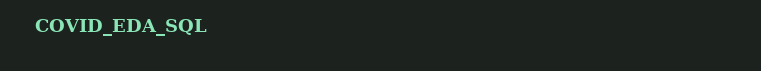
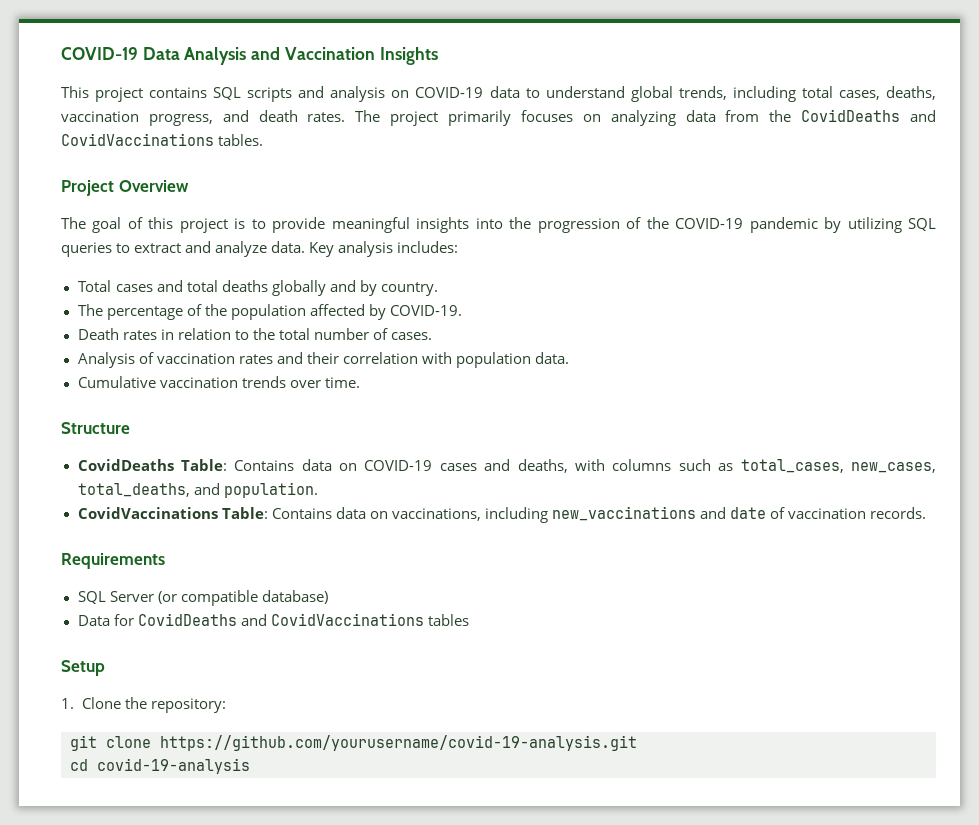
[35,19,207,36] COVID_EDA_SQL -> [61,47,438,65] [61,86,937,102] [61,109,937,126] [61,133,264,146] [61,180,189,196] [61,217,937,233] [61,241,459,257] [77,280,438,296] [77,304,462,320] [77,328,432,340] [77,352,569,368] [77,376,360,388] [61,422,130,434] [77,459,936,473] [77,482,318,498] [77,506,927,523] [61,553,165,569] [77,590,328,606] [77,613,469,626] [61,660,105,676] [61,697,226,713] [70,735,637,751] [70,758,250,774] COVID-19 Data Analysis and Vaccination Insights // This project contains SQL scripts and analysis on COVID-19 data to understand global trends, including total cases, deaths, vaccination progress, and death rates. The project primarily focuses on analyzing data from the CovidDeaths and CovidVaccinations tables. // Project Overview // The goal of this project is to provide meaningful insights into the progression of the COVID-19 pandemic by utilizing SQL queries to extract and analyze data. Key analysis includes: // Total cases and total deaths globally and by country. // The percentage of the population affected by COVID-19. // Death rates in relation to the total number of cases. // Analysis of vaccination rates and their correlation with population data. // Cumulative vaccination trends over time. // Structure // CovidDeaths Table: Contains data on COVID-19 cases and deaths, with columns such as total_cases, new_cases, total_deaths, and population. // CovidVaccinations Table: Contains data on vaccinations, including new_vaccinations and date of vaccination records. // Requirements // SQL Server (or compatible database) // Data for CovidDeaths and CovidVaccinations tables // Setup // 1. Clone the repository: // git clone https://github.com/yourusername/covid-19-analysis.git // cd covid-19-analysis

